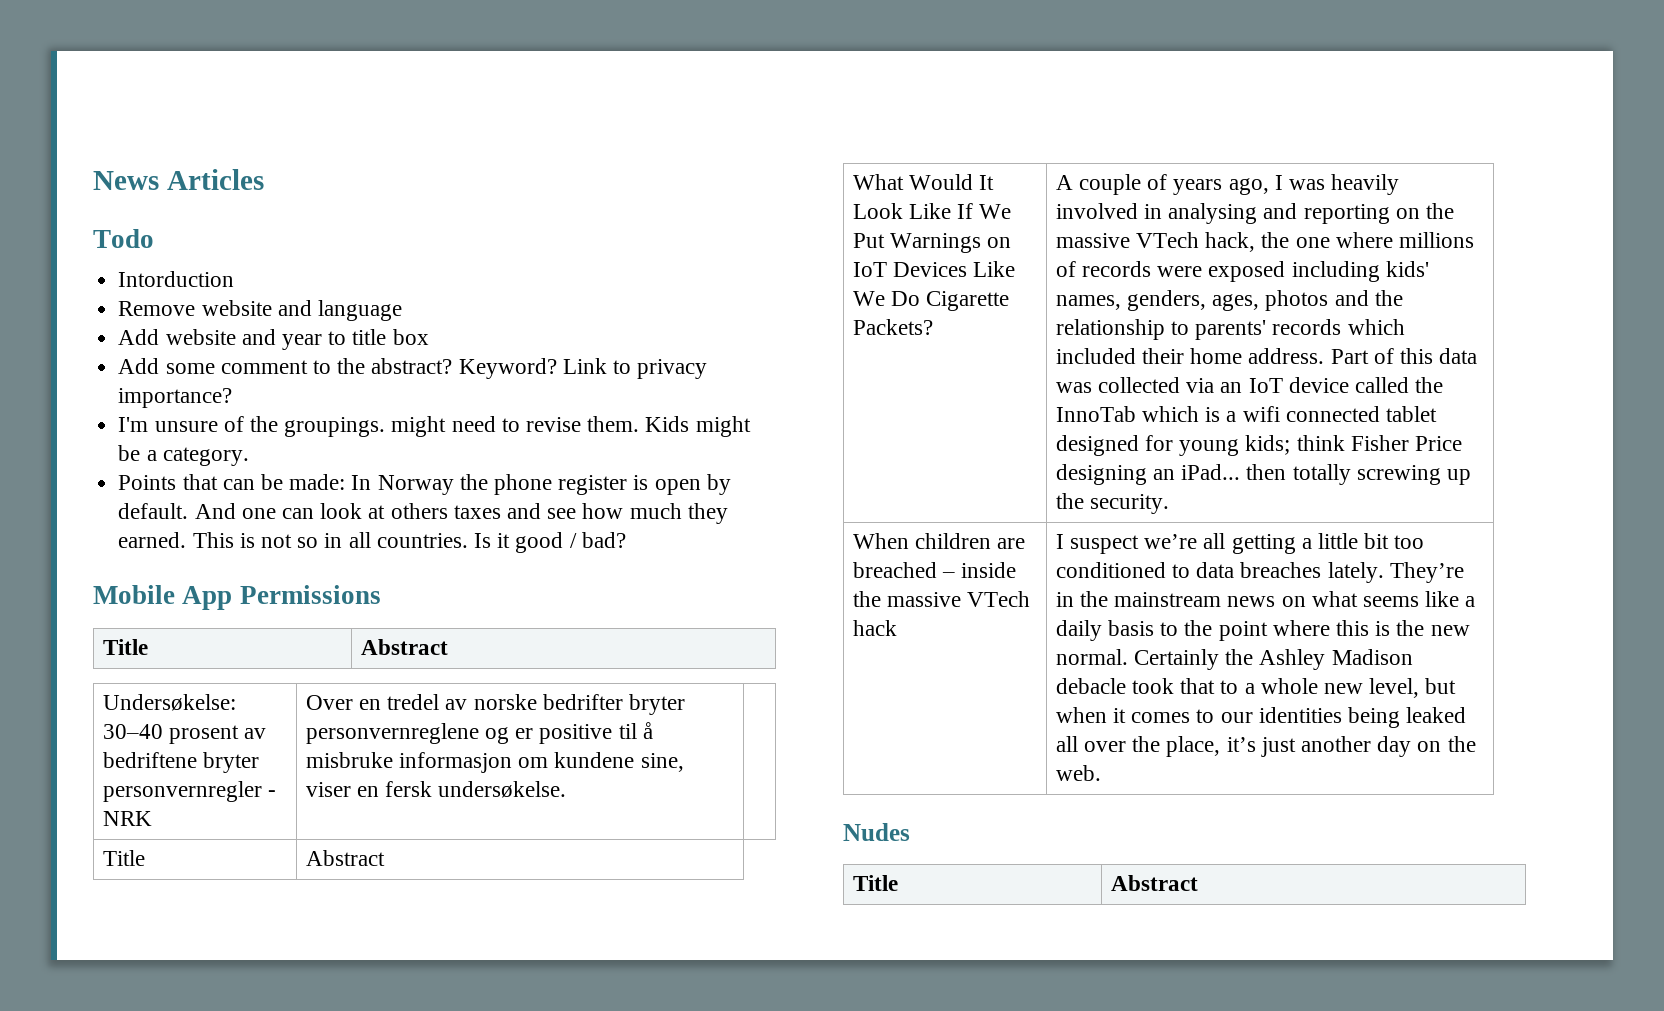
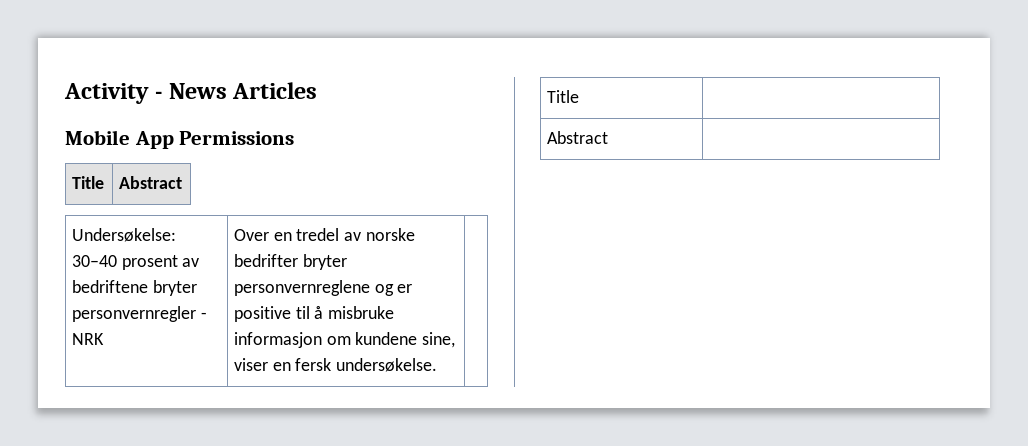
(93, 180) none -> [64,83,163,104] Activity -
[93,229,154,248] [118,271,235,287] [118,300,402,321] [118,329,429,350] [118,358,708,379] [118,388,233,408] [118,416,751,437] [118,445,249,466] [118,474,731,495] [118,503,728,524] [118,532,626,553] // Todo // Intorduction // Remove website and language // Add website and year to title box // Add some comment to the abstract? Keyword? Link to privacy importance? // I'm unsure of the groupings. might need to revise them. Kids might be a category. // Points that can be made: In Norway the phone register is open by default. And one can look at others taxes and see how much they earned. This is not so in all countries. Is it good / bad? -> (318, 90) none
[305,850,385,866] [852,174,995,190] [852,203,1012,219] [852,233,1012,253] [852,261,1016,277] [852,291,1010,311] [852,319,933,335] [1055,174,1400,195] [1055,203,1455,224] [1055,232,1475,252] [1055,261,1429,282] [1055,290,1403,311] [1055,319,1405,340] [1055,348,1478,364] [1055,377,1444,393] [1055,406,1438,422] [1055,435,1463,456] [1055,464,1472,485] [1055,493,1169,514] [852,533,1026,549] [852,562,1017,578] [852,591,1031,607] [852,620,897,636] [1055,533,1425,554] [1055,562,1464,583] [1055,591,1476,607] [1055,620,1470,641] [1055,649,1413,670] [1055,678,1457,698] [1055,707,1467,728] [1055,736,1476,757] [1055,765,1101,781] [843,823,910,841] [852,875,898,891] [1110,875,1198,891] Abstract // What Would It Look Like If We Put Warnings on IoT Devices Like We Do Cigarette Packets? | A couple of years ago, I was heavily involved in analysing and reporting on the massive VTech hack, the one where millions of records were exposed including kids' names, genders, ages, photos and the relationship to parents' records which included their home address. Part of this data was collected via an IoT device called the InnoTab which is a wifi connected tablet designed for young kids; think Fisher Price designing an iPad... then totally screwing up the security. // When children are breached – inside the massive VTech hack | I suspect we’re all getting a little bit too conditioned to data breaches lately. They’re in the mainstream news on what seems like a daily basis to the point where this is the new normal. Certainly the Ashley Madison debacle took that to a whole new level, but when it comes to our identities being leaked all over the place, it’s just another day on the web. // Nudes // Title | Abstract -> [547,131,609,144] // Abstract |

